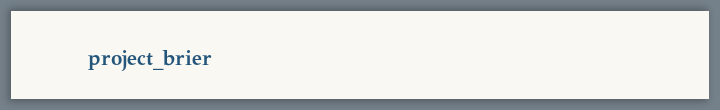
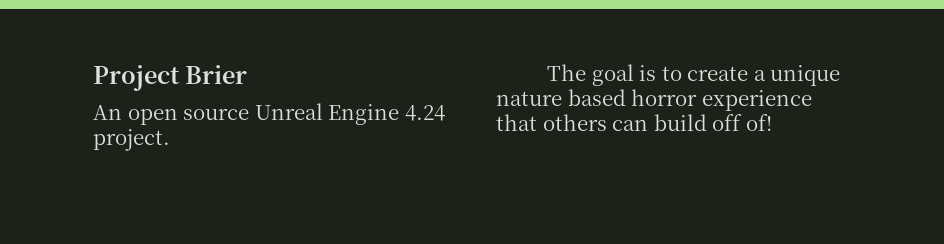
[88,50,212,71] project_brier -> [93,65,248,91] [93,103,445,125] [93,129,170,151] [547,64,841,86] [496,89,812,111] [496,114,772,131] Project Brier // An open source Unreal Engine 4.24 project. // The goal is to create a unique nature based horror experience that others can build off of!

